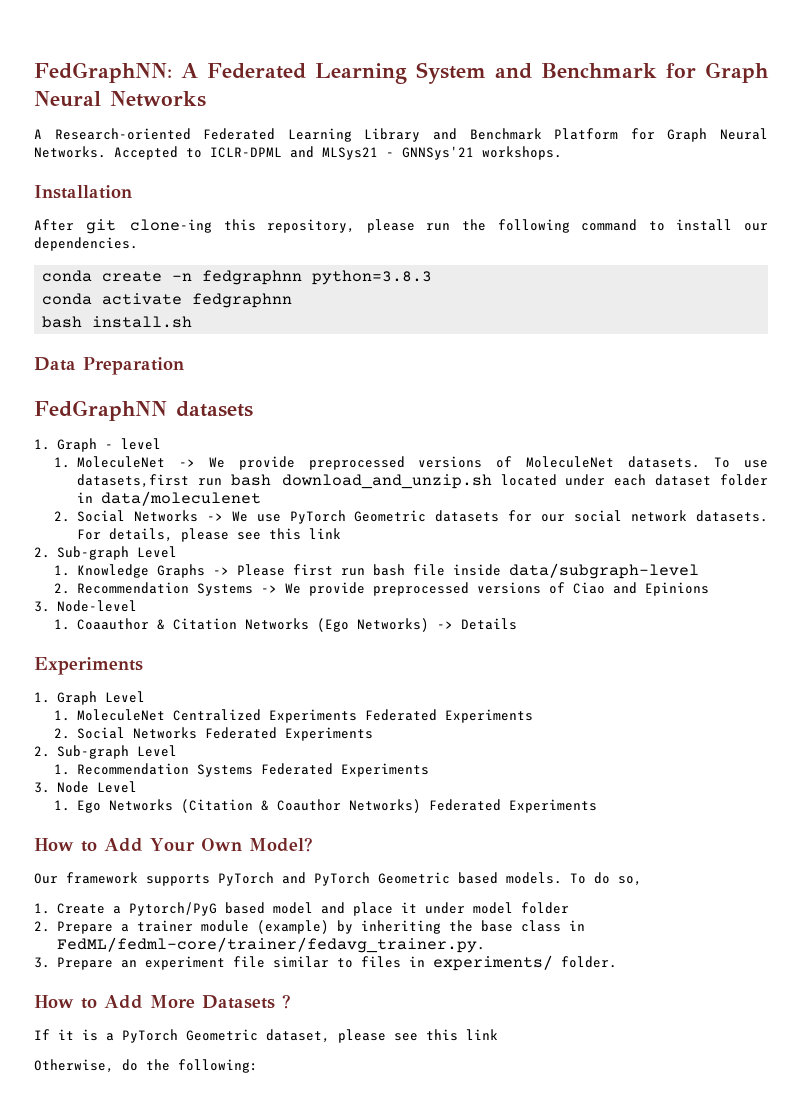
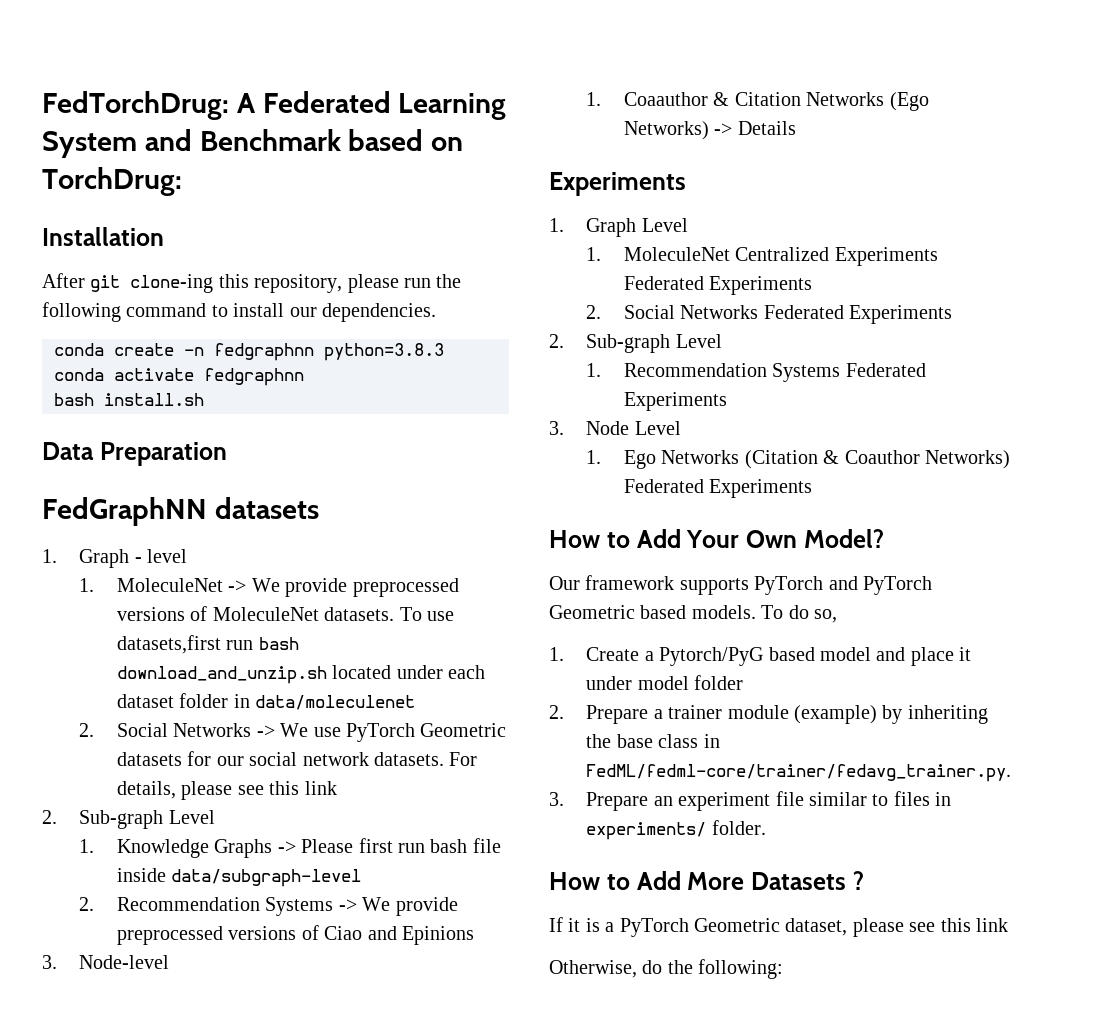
[34,62,172,83] FedGraphNN: -> [42,91,229,120] FedTorchDrug:
[666,62,769,83] [34,91,206,107] [34,128,769,142] [34,146,562,160] for Graph Neural Networks // A Research-oriented Federated Learning Library and Benchmark Platform for Graph Neural Networks. Accepted to ICLR-DPML and MLSys21 - GNNSys'21 workshops. -> [348,129,464,151] [42,167,182,196] based on TorchDrug:

